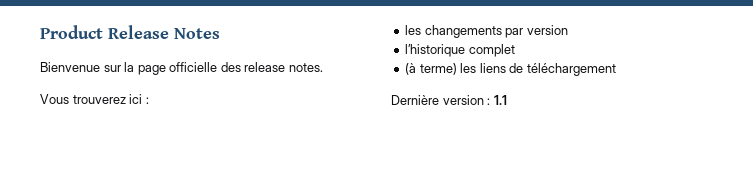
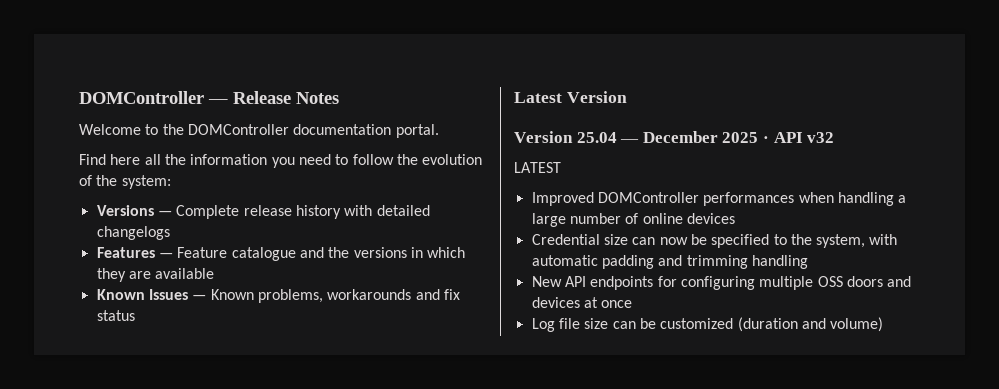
[40,25,103,39] Product -> [79,91,228,104] DOMController —
[40,62,323,75] [40,94,149,104] [405,25,568,38] [405,44,515,57] [405,63,616,76] [391,95,507,105] Bienvenue sur la page officielle des release notes. // Vous trouverez ici : // les changements par version // l’historique complet // (à terme) les liens de téléchargement // Dernière version : 1.1 -> [79,124,439,138] [79,154,483,168] [79,175,171,189] [96,205,430,219] [96,226,170,240] [96,247,466,261] [96,268,215,282] [96,289,460,303] [96,310,135,321] [514,91,627,103] [514,131,835,143] [514,162,561,173] [531,192,907,206] [531,213,735,227] [531,234,898,248] [531,255,808,269] [531,276,912,290] [531,297,633,308] [531,317,884,332] Welcome to the DOMController documentation portal. // Find here all the information you need to follow the evolution of the system: // Versions — Complete release history with detailed changelogs // Features — Feature catalogue and the versions in which they are available // Known Issues — Known problems, workarounds and fix status // Latest Version // Version 25.04 — December 2025 · API v32 // LATEST // Improved DOMController performances when handling a large number of online devices // Credential size can now be specified to the system, with automatic padding and trimming handling // New API endpoints for configuring multiple OSS doors and devices at once // Log file size can be customized (duration and volume)

